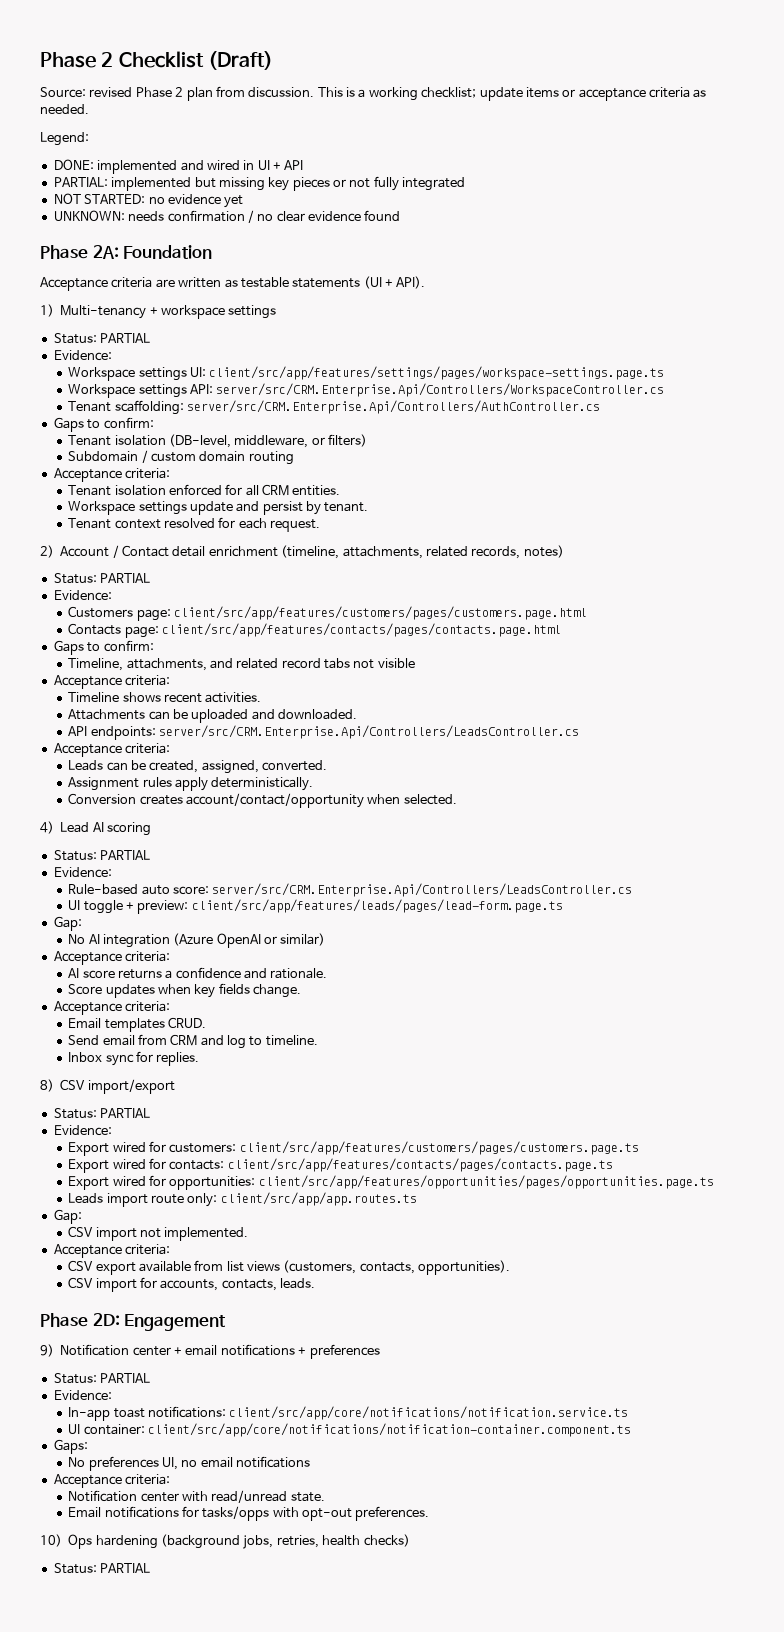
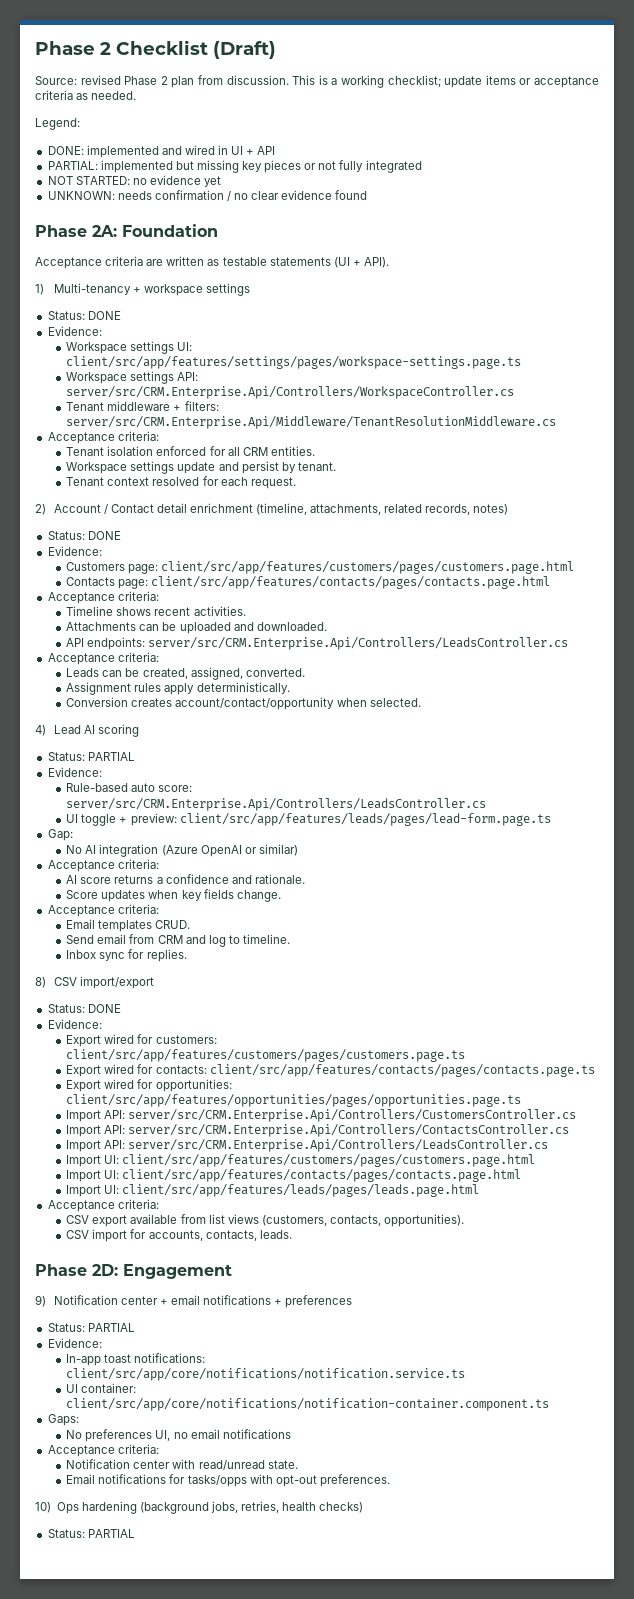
[100,333,151,343] PARTIAL -> [87,311,121,320] DONE
[114,400,600,415] [53,417,154,432] [68,434,368,448] [68,450,294,465] scaffolding: server/src/CRM.Enterprise.Api/Controllers/AuthController.cs // Gaps to confirm: // Tenant isolation (DB-level, middleware, or filters) // Subdomain / custom domain routing -> [107,401,219,411] [66,416,557,429] middleware + filters: server/src/CRM.Enterprise.Api/Middleware/TenantResolutionMiddleware.cs
[100,573,151,583] PARTIAL -> [87,531,121,540] DONE
[53,640,154,655] [68,658,415,671] // Gaps to confirm: // Timeline, attachments, and related record tabs not visible -> (551, 582) none
[100,1108,151,1118] PARTIAL -> [87,1004,121,1013] DONE
[68,1192,417,1207] [53,1209,82,1224] [68,1226,249,1241] Leads import route only: client/src/app/app.routes.ts // Gap: // CSV import not implemented. -> [66,1109,577,1122] [66,1124,570,1137] [66,1139,549,1152] [66,1154,536,1167] [66,1169,522,1182] [66,1184,480,1197] Import API: server/src/CRM.Enterprise.Api/Controllers/CustomersController.cs // Import API: server/src/CRM.Enterprise.Api/Controllers/ContactsController.cs // Import API: server/src/CRM.Enterprise.Api/Controllers/LeadsController.cs // Import UI: client/src/app/features/customers/pages/customers.page.html // Import UI: client/src/app/features/contacts/pages/contacts.page.html // Import UI: client/src/app/features/leads/pages/leads.page.html

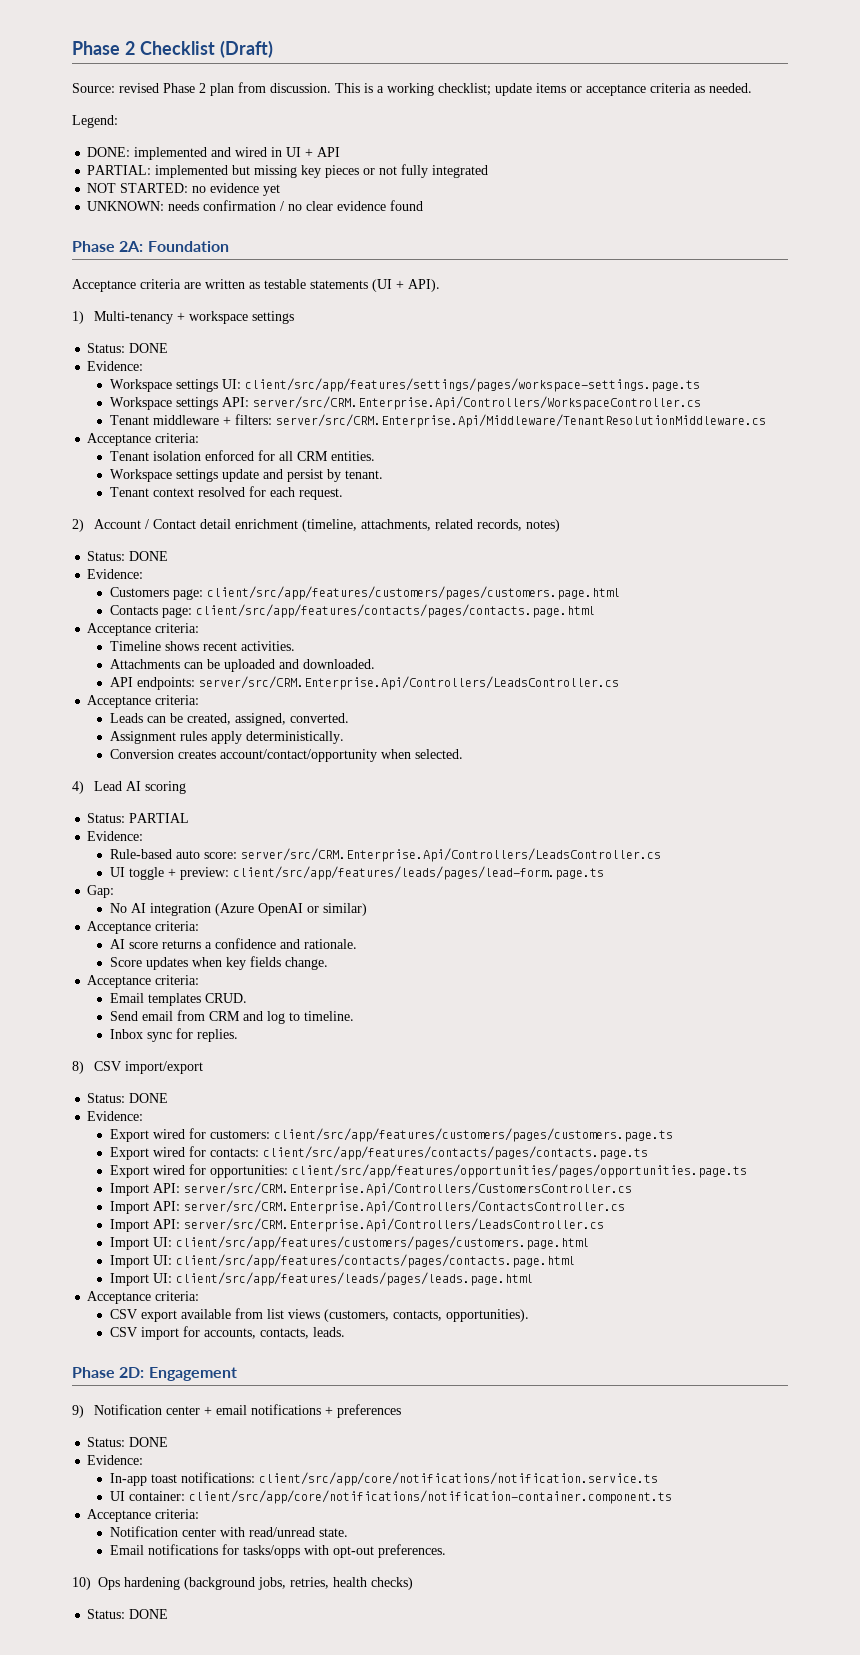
[87,1323,135,1332] PARTIAL -> [129,1437,169,1447] DONE
[47,1414,79,1426] [66,1429,291,1442] // Gaps: // No preferences UI, no email notifications -> (672, 1497) none
[87,1529,135,1538] PARTIAL -> [129,1609,169,1619] DONE

